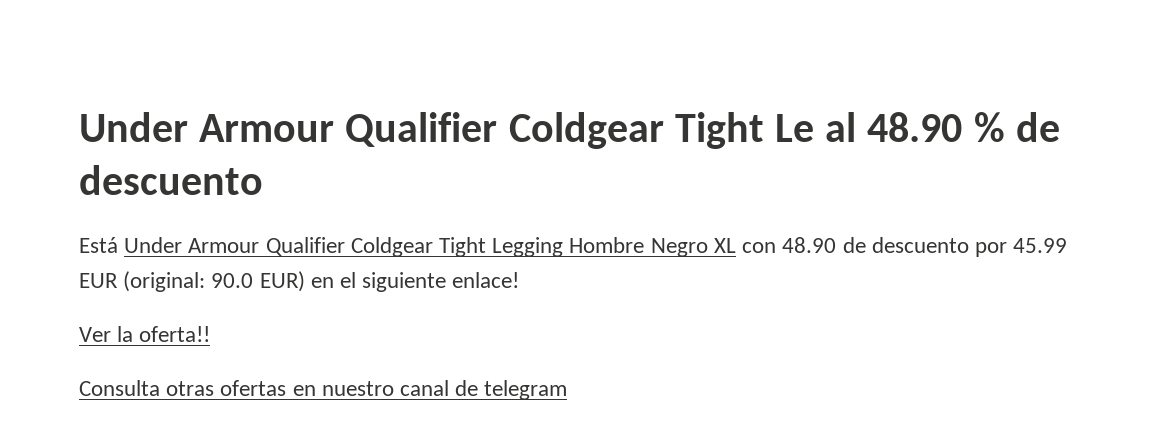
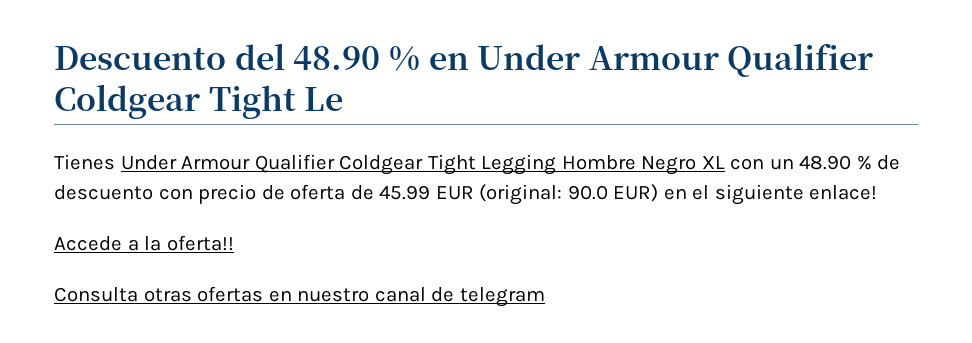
(79, 127) none -> [54,43,469,71] Descuento del 48.90 % en
[825,112,1060,142] [79,165,263,195] [79,237,118,253] al 48.90 % de descuento // Está -> [54,154,115,170] // Tienes
[782,237,1007,257] 48.90 de descuento por -> [769,155,901,170] [54,184,374,204] un 48.90 % de descuento con precio de oferta de
[79,327,111,342] Ver -> [54,236,139,251] Accede a

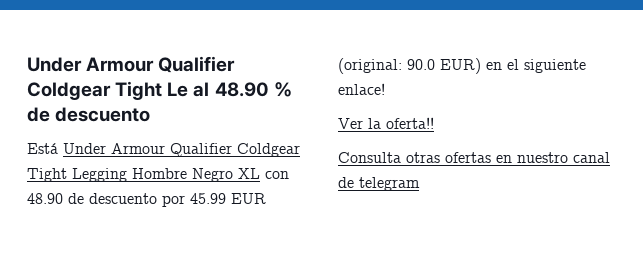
[54,43,469,71] Descuento del 48.90 % en -> (27, 64) none
[54,154,115,170] // Tienes -> [193,82,292,97] [27,107,151,122] [27,143,58,154] al 48.90 % de descuento // Está
[769,155,901,170] [54,184,374,204] un 48.90 % de descuento con precio de oferta de -> [27,193,185,207] 48.90 de descuento por
[54,236,139,251] Accede a -> [338,118,363,129] Ver

